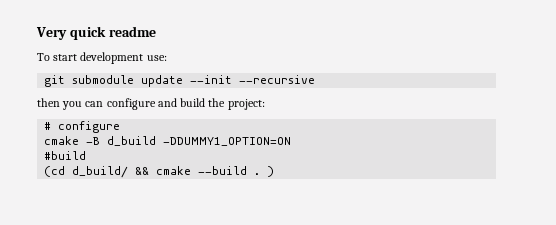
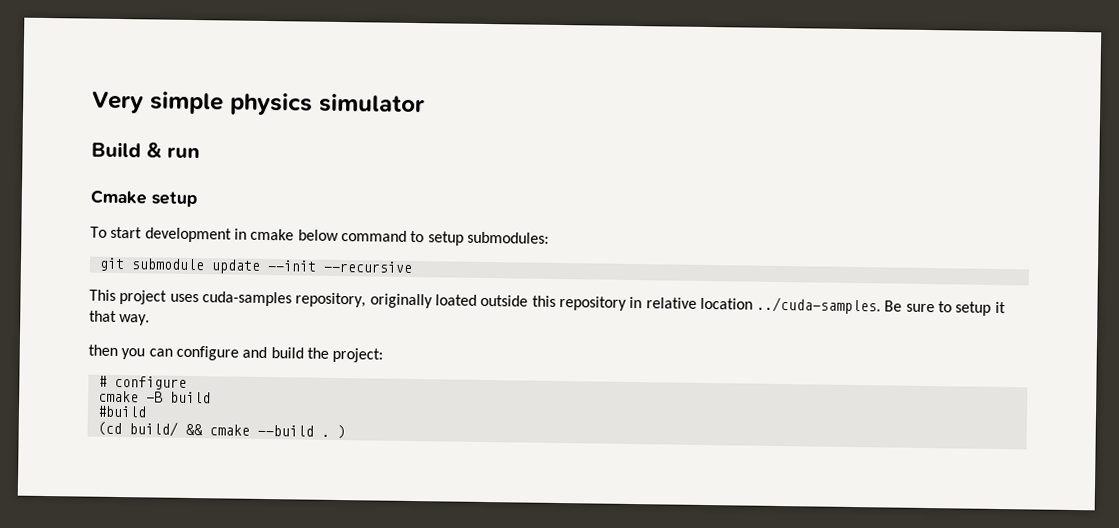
[69,26,156,40] [37,52,167,64] quick readme // To start development use: -> [150,91,425,116] [91,141,200,159] [90,189,198,208] [90,226,549,246] simple physics simulator // Build & run // Cmake setup // To start development in cmake below command to setup submodules:
(316, 79) none -> [89,289,1006,316] [89,310,151,326] // This project uses cuda-samples repository, originally loated outside this repository in relative location ../cuda-samples. Be sure to setup it that way.
[107,136,292,146] d_build -DDUMMY1_OPTION=ON -> [169,391,211,404] build
[72,166,129,178] d_build/ -> [128,421,178,437] build/

